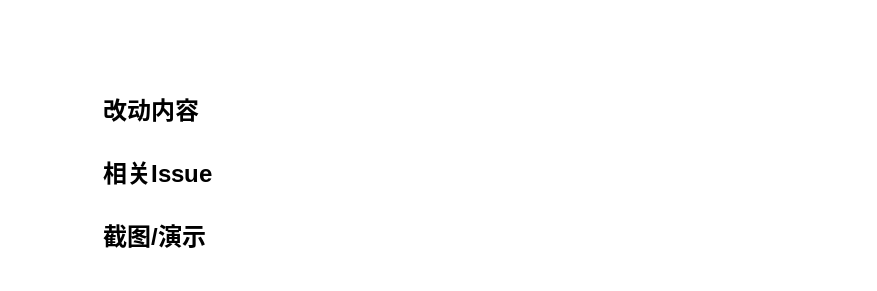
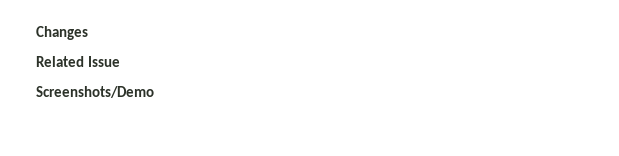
[103,98,199,122] [103,161,212,185] [103,224,206,248] 改动内容 // 相关Issue // 截图/演示 -> [36,26,88,40] [36,56,120,67] [36,86,154,98] Changes // Related Issue // Screenshots/Demo

